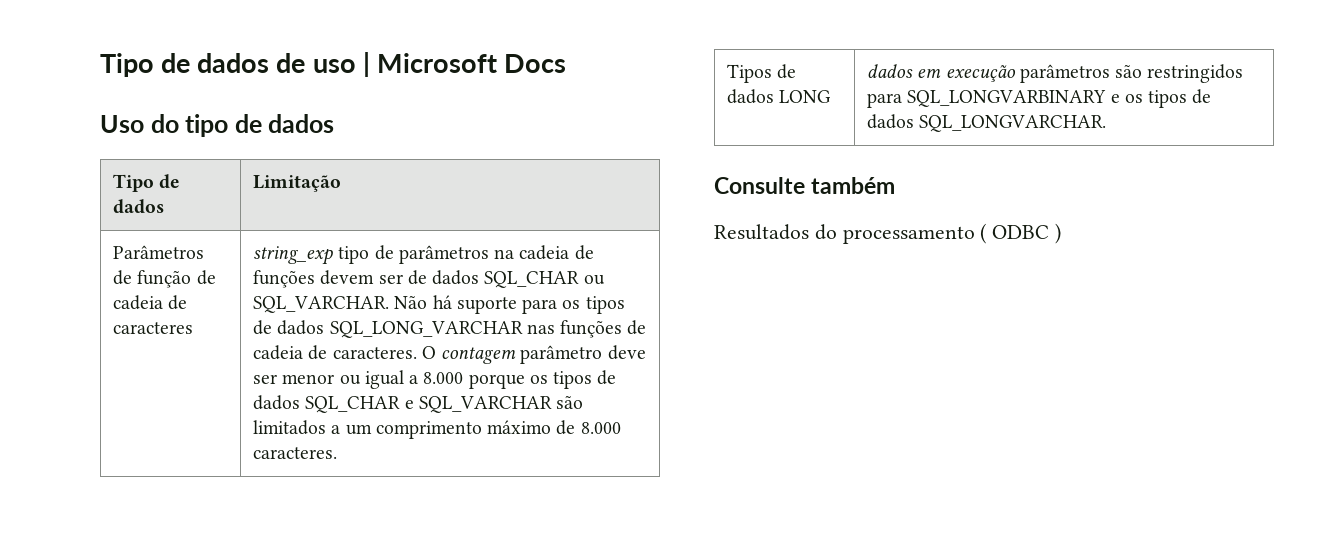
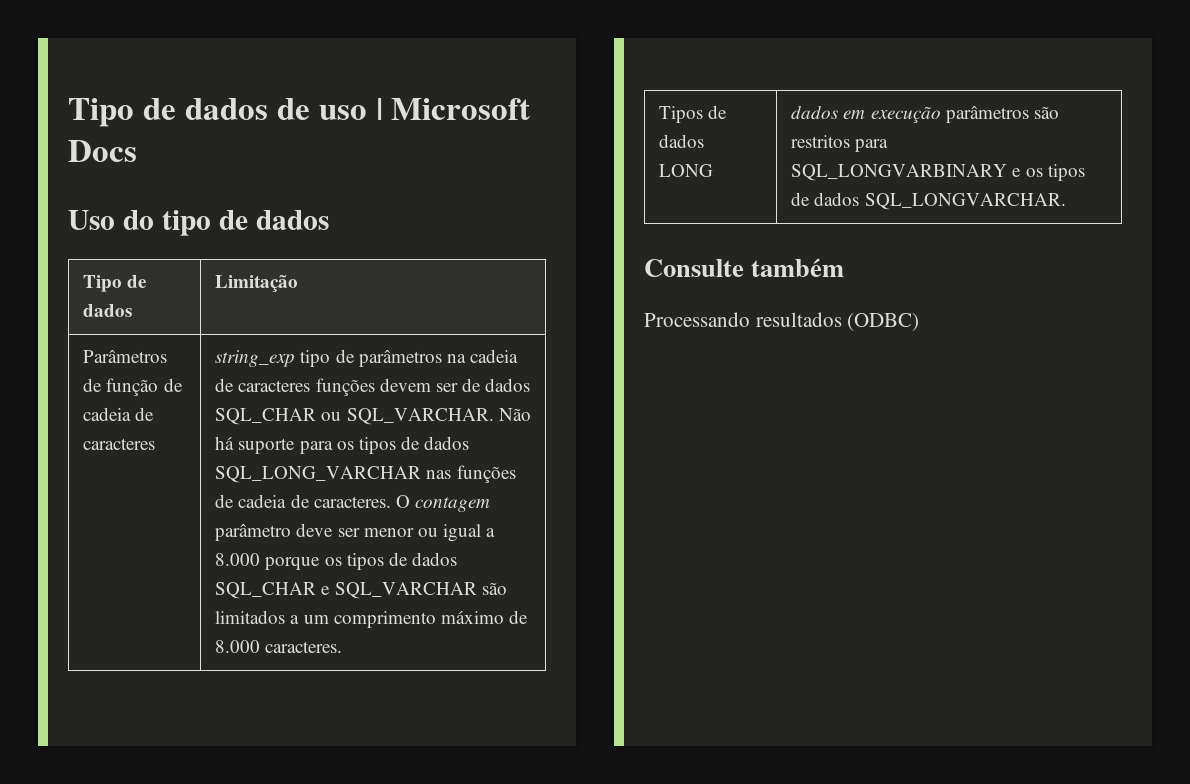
(594, 252) none -> [238,380,311,392] caracteres
[1147,64,1244,83] restringidos -> [791,135,851,148] restritos
[714,223,1062,244] Resultados do processamento ( ODBC ) -> [644,312,920,331] Processando resultados (ODBC)

